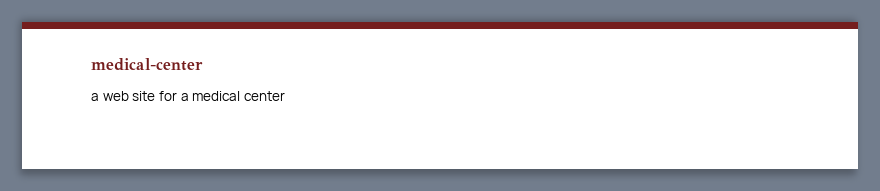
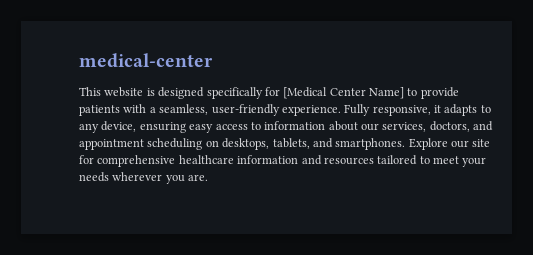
[91,91,285,101] a web site for a medical center -> [79,87,459,99] [79,104,491,116] [79,121,494,133] [79,138,491,150] [79,155,487,167] [79,172,209,184] This website is designed specifically for [Medical Center Name] to provide patients with a seamless, user-friendly experience. Fully responsive, it adapts to any device, ensuring easy access to information about our services, doctors, and appointment scheduling on desktops, tablets, and smartphones. Explore our site for comprehensive healthcare information and resources tailored to meet your needs wherever you are.

